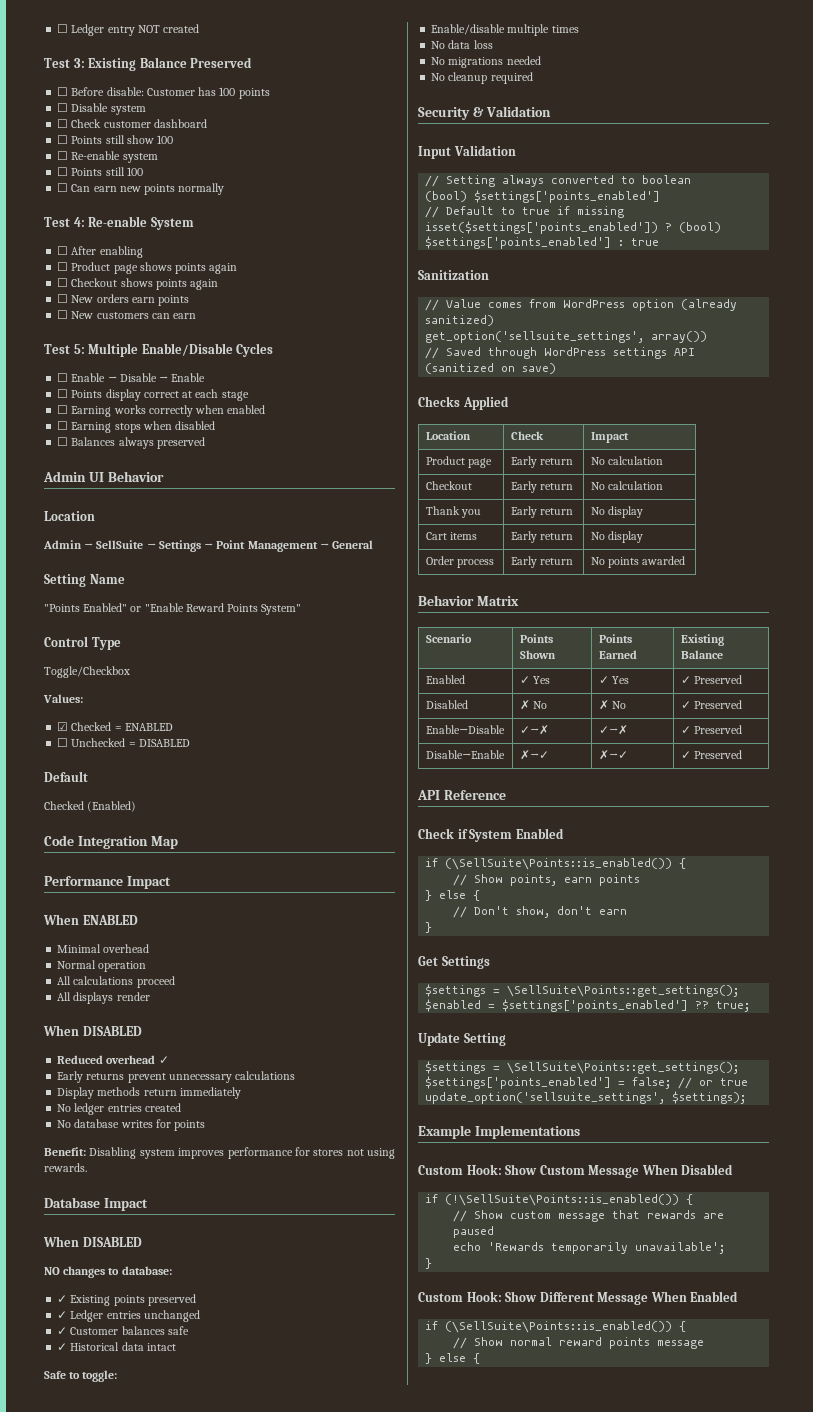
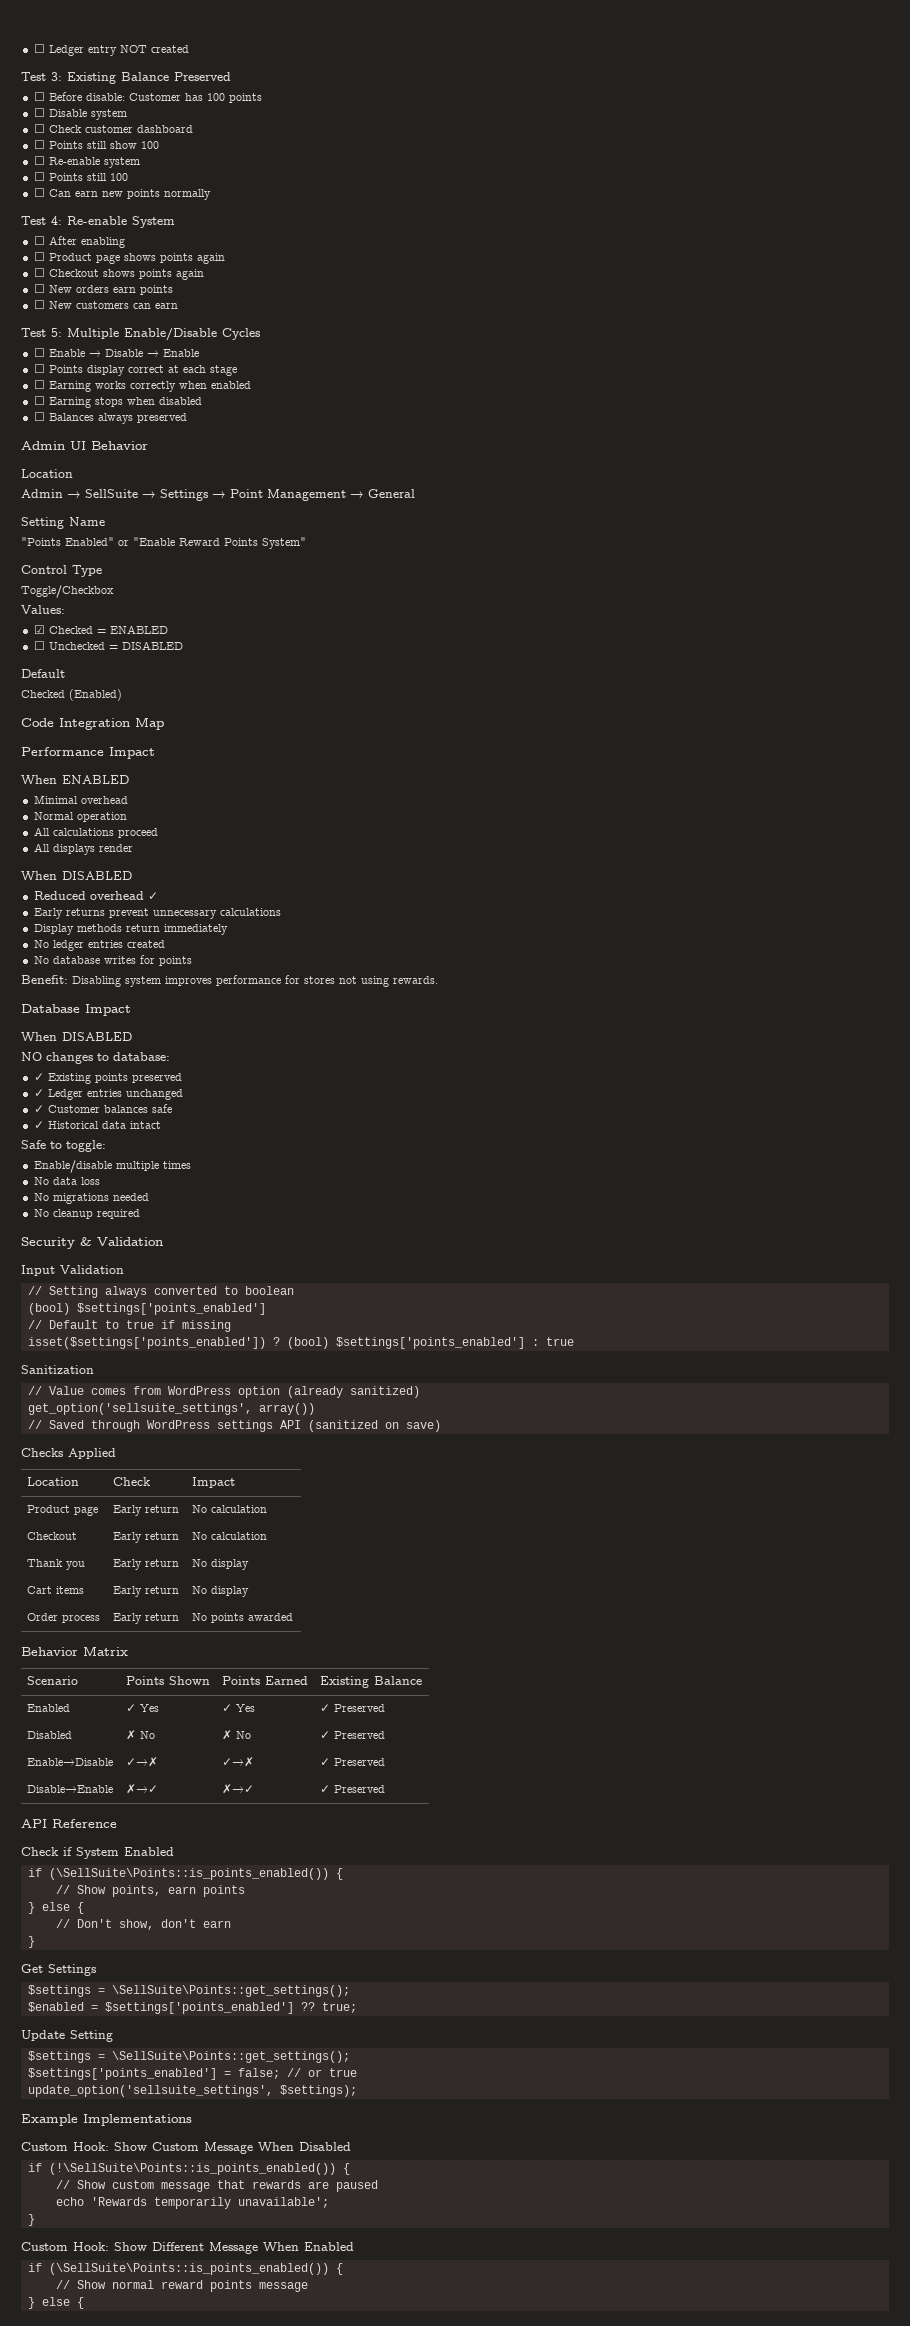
[445,858,673,870] (\SellSuite\Points::is_enabled()) -> [48,1868,329,1880] (\SellSuite\Points::is_points_enabled())
[445,1194,680,1206] (!\SellSuite\Points::is_enabled()) -> [48,2163,336,2175] (!\SellSuite\Points::is_points_enabled())
[445,1321,673,1333] (\SellSuite\Points::is_enabled()) -> [48,2263,329,2275] (\SellSuite\Points::is_points_enabled())

